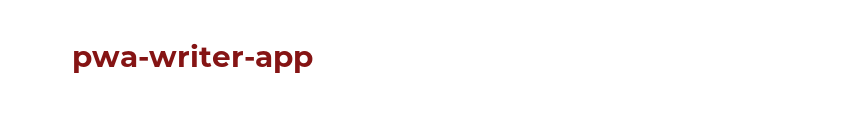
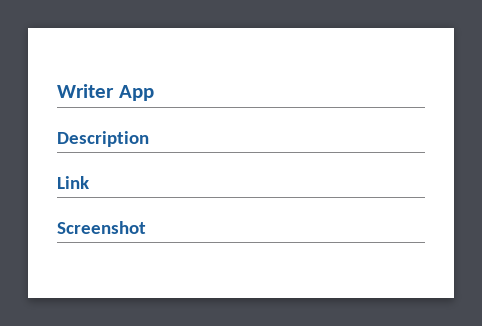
[72,43,313,73] pwa-writer-app -> [57,84,154,101] [57,131,149,147] [57,176,89,189] [57,221,146,234] Writer App // Description // Link // Screenshot

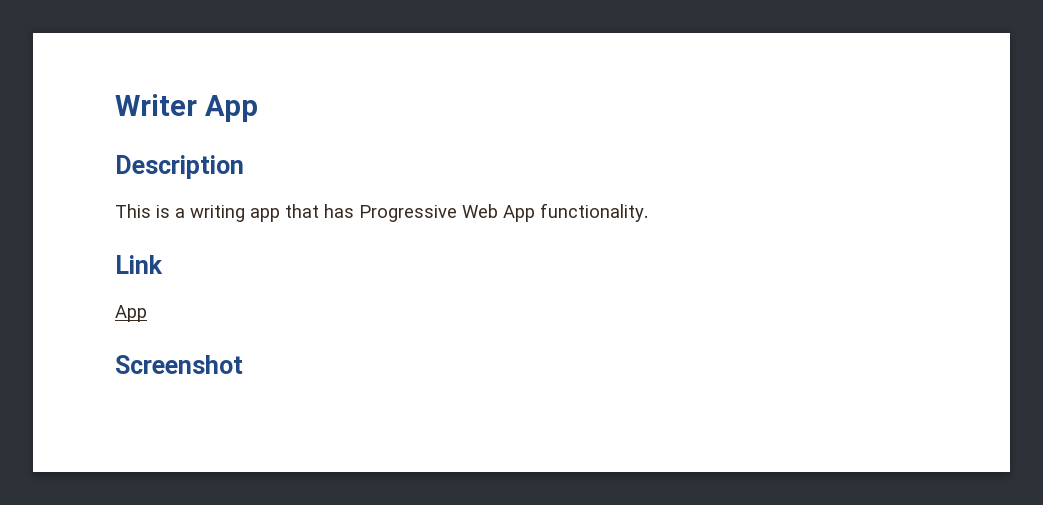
(149, 139) none -> [115,203,648,222] // This is a writing app that has Progressive Web App functionality.
(89, 182) none -> [115,305,147,322] // App

